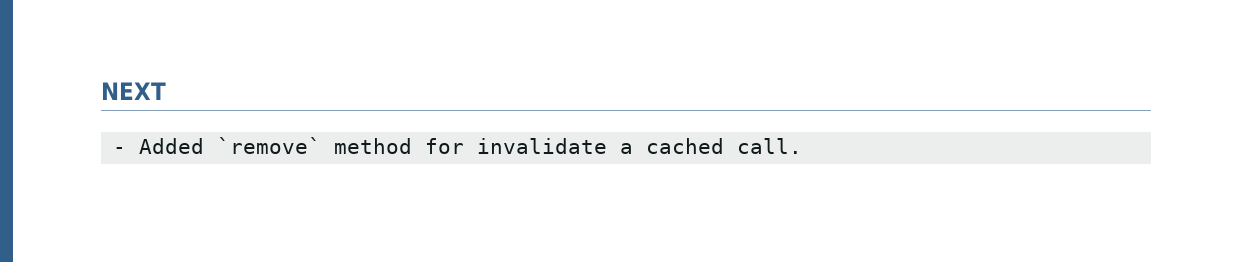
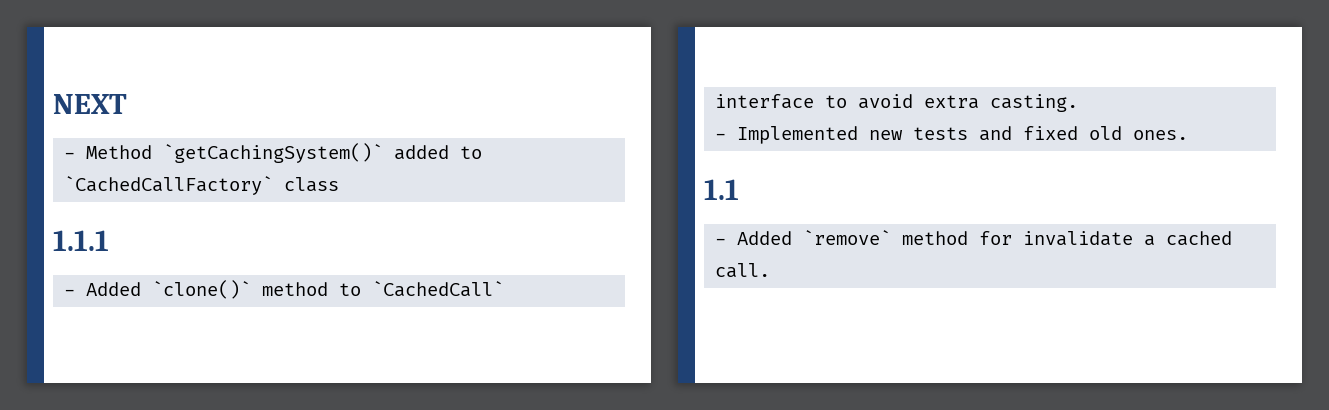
(166, 91) none -> [64,143,483,163] [64,176,340,195] [53,230,109,251] [64,280,505,299] [715,94,1079,112] [715,126,1189,144] [704,179,739,200] // - Method `getCachingSystem()` added to `CachedCallFactory` class // 1.1.1 // - Added `clone()` method to `CachedCall` interface to avoid extra casting. // - Implemented new tests and fixed old ones. // 1.1

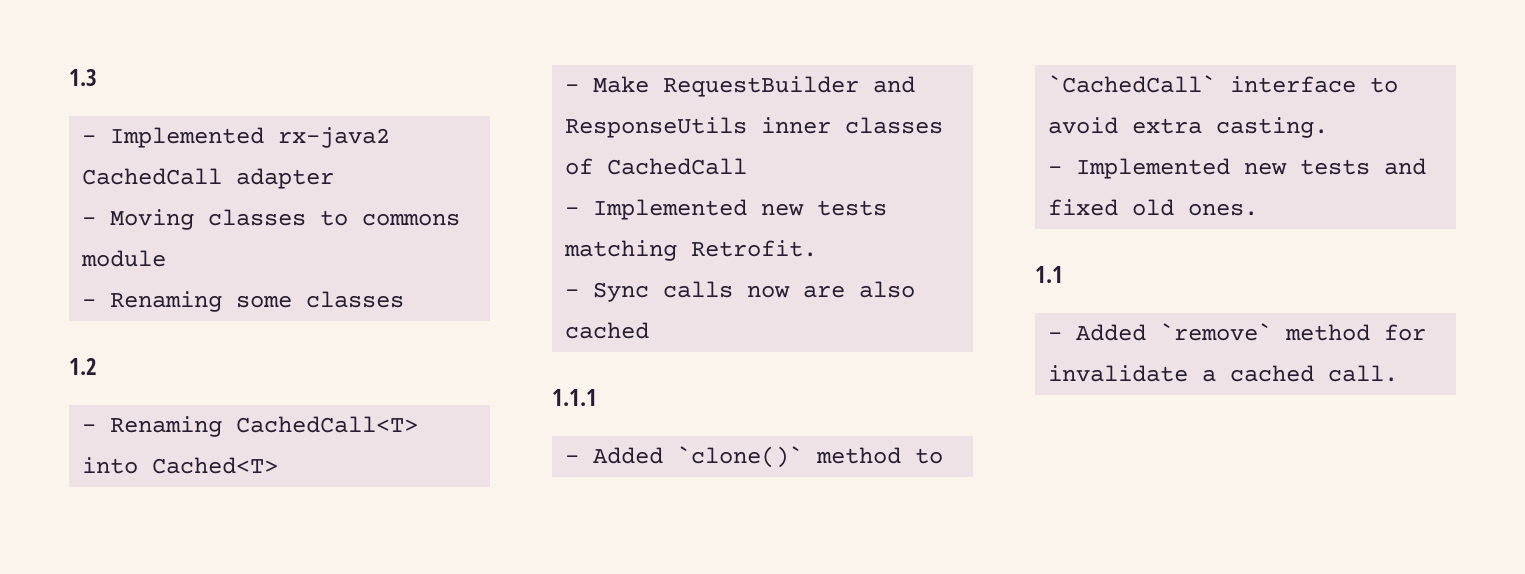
[53,94,127,114] [64,143,483,163] [64,176,340,195] NEXT // - Method `getCachingSystem()` added to `CachedCallFactory` class -> [69,69,97,86] [81,127,390,148] [81,168,334,189] [81,209,460,230] [80,250,166,267] [81,291,404,312] [69,358,97,375] [81,416,418,437] [81,457,278,474] [564,76,915,97] [564,117,943,138] [564,158,747,175] [564,199,887,220] [563,240,817,261] [564,281,915,302] [564,322,649,339] 1.3 // - Implemented rx-java2 CachedCall adapter // - Moving classes to commons module // - Renaming some classes // 1.2 // - Renaming CachedCall<T> into Cached<T> // - Make RequestBuilder and ResponseUtils inner classes of CachedCall // - Implemented new tests matching Retrofit. // - Sync calls now are also cached

